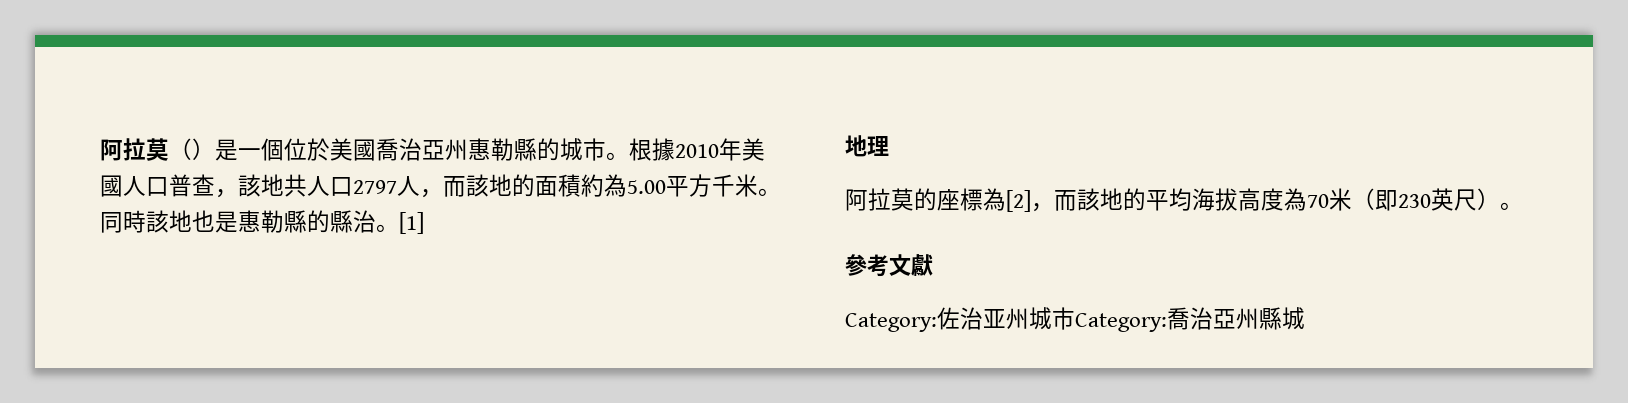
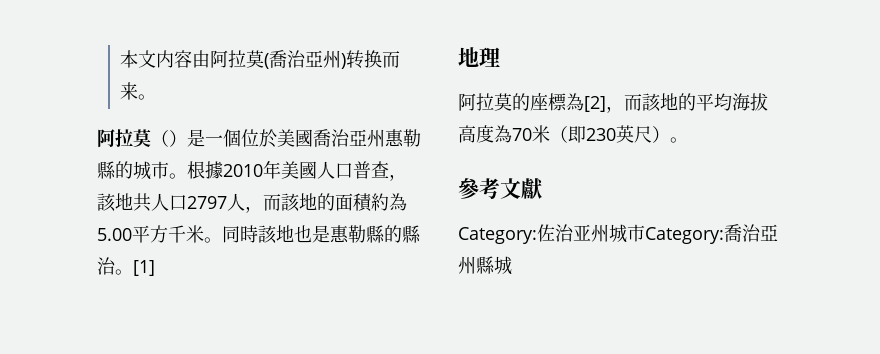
(100, 150) none -> [120,50,401,69] [120,82,157,100] 本文内容由阿拉莫(喬治亞州)转换而来。 //

